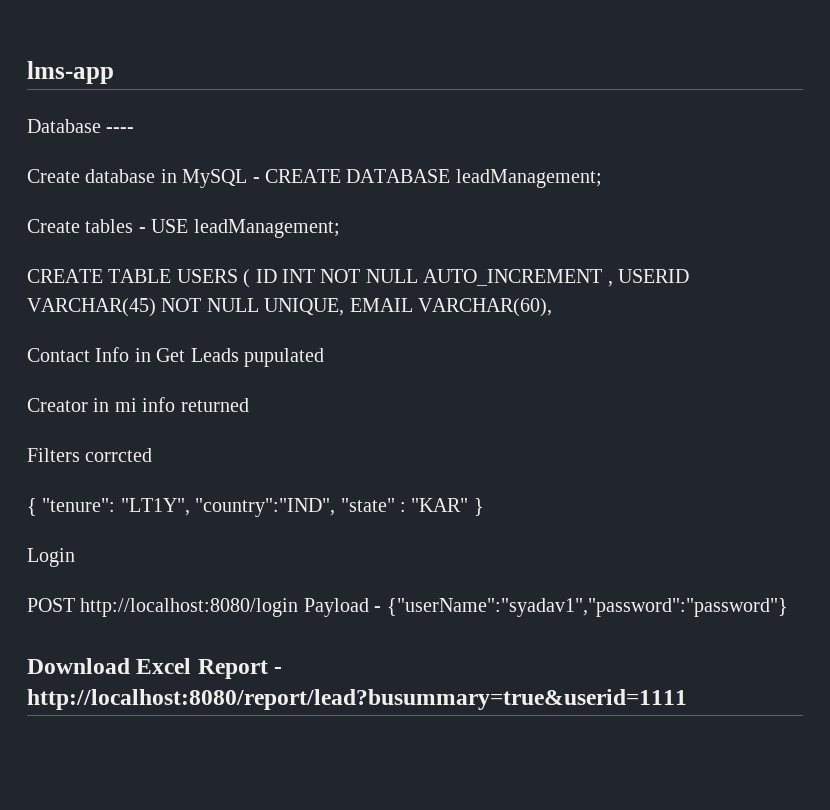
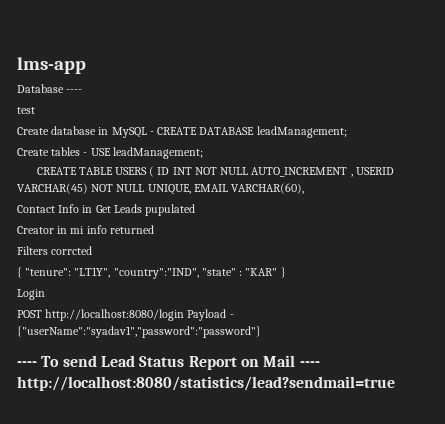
(135, 130) none -> [17,107,35,114] // test
[27,658,283,679] [27,689,687,710] Download Excel Report - http://localhost:8080/report/lead?busummary=true&userid=1111 -> [17,355,320,370] [17,376,395,391] ---- To send Lead Status Report on Mail ---- http://localhost:8080/statistics/lead?sendmail=true

